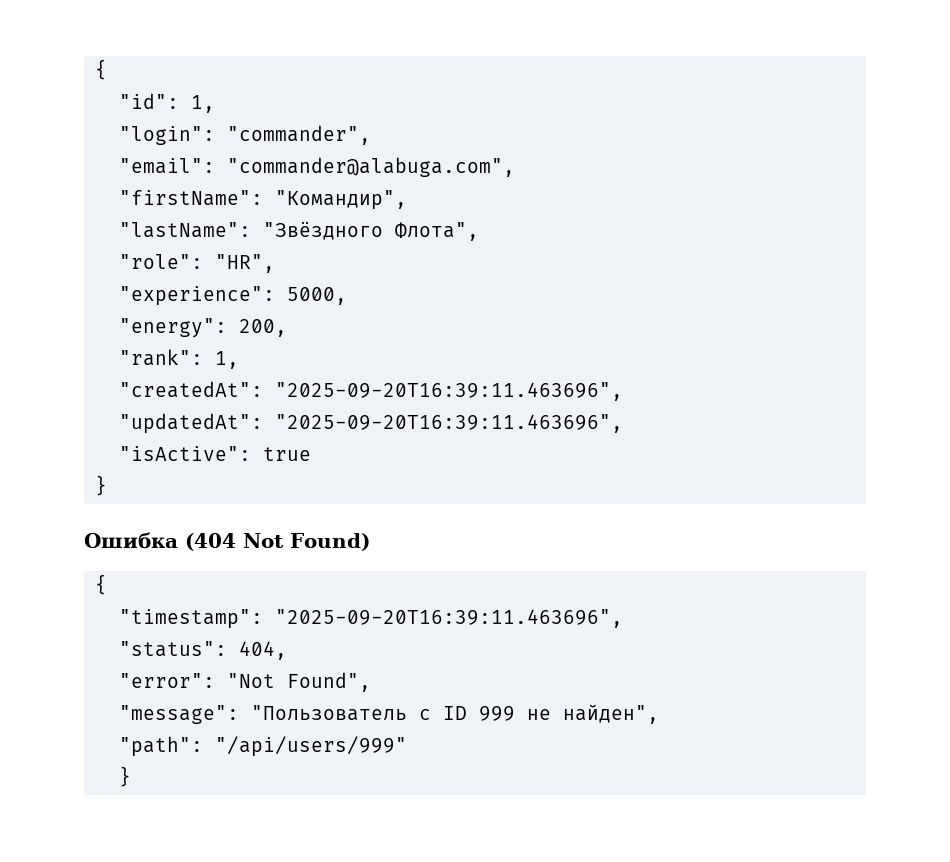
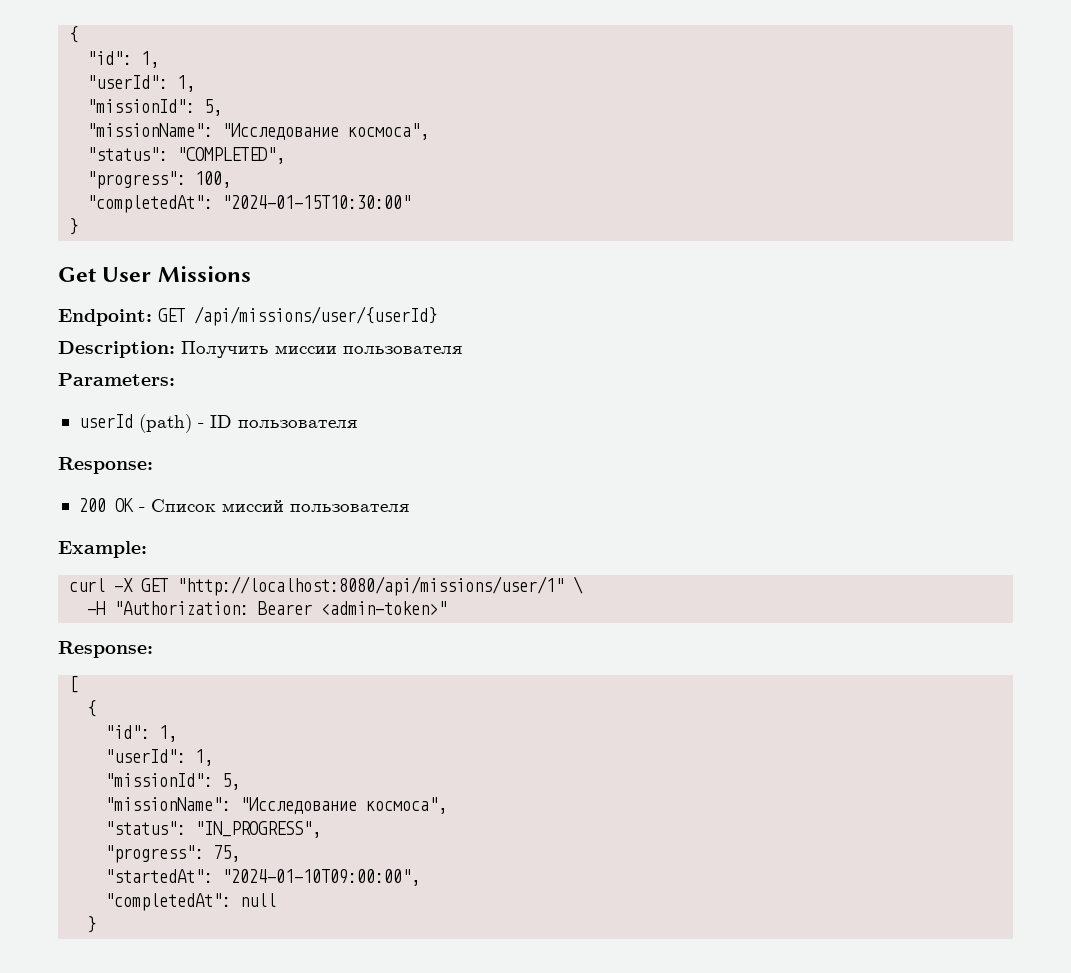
[94,59,107,80] [118,93,215,113] [118,125,371,145] [118,157,515,177] [118,190,407,210] [118,221,479,241] [118,254,275,273] [118,286,347,306] [118,318,287,338] [118,349,239,369] [118,381,623,401] [118,413,623,434] [118,446,311,461] [94,475,107,496] [84,532,370,551] [94,574,107,595] [118,609,623,629] [118,641,287,660] [118,672,371,692] [118,704,659,724] [118,736,407,757] { // "id": 1, // "login": "commander", // "email": "commander@alabuga.com", // "firstName": "Командир", // "lastName": "Звёздного Флота", // "role": "HR", // "experience": 5000, // "energy": 200, // "rank": 1, // "createdAt": "2025-09-20T16:39:11.463696", // "updatedAt": "2025-09-20T16:39:11.463696", // "isActive": true // } // Ошибка (404 Not Found) // { // "timestamp": "2025-09-20T16:39:11.463696", // "status": 404, // "error": "Not Found", // "message": "Пользователь с ID 999 не найден", // "path": "/api/users/999" -> [69,26,79,43] [87,51,160,68] [87,75,196,92] [87,99,223,116] [87,123,430,140] [87,147,286,164] [87,171,232,189] [87,195,412,213] [69,218,79,235] [58,266,251,282] [58,306,437,326] [58,341,462,358] [58,373,175,386] [78,414,357,433] [58,457,153,474] [78,498,409,512] [58,541,147,558] [69,576,584,596] [87,601,448,615] [58,641,153,658] [69,676,79,693] [87,700,97,717] [105,725,178,742] [105,749,214,766] [105,773,241,790] [105,797,448,814] [105,821,322,838] [105,845,241,863] [105,869,421,886] [105,893,277,911] { // "id": 1, // "userId": 1, // "missionId": 5, // "missionName": "Исследование космоса", // "status": "COMPLETED", // "progress": 100, // "completedAt": "2024-01-15T10:30:00" // } // Get User Missions // Endpoint: GET /api/missions/user/{userId} // Description: Получить миссии пользователя // Parameters: // userId (path) - ID пользователя // Response: // 200 OK - Список миссий пользователя // Example: // curl -X GET "http://localhost:8080/api/missions/user/1" \ // -H "Authorization: Bearer <admin-token>" // Response: // [ // { // "id": 1, // "userId": 1, // "missionId": 5, // "missionName": "Исследование космоса", // "status": "IN_PROGRESS", // "progress": 75, // "startedAt": "2024-01-10T09:00:00", // "completedAt": null

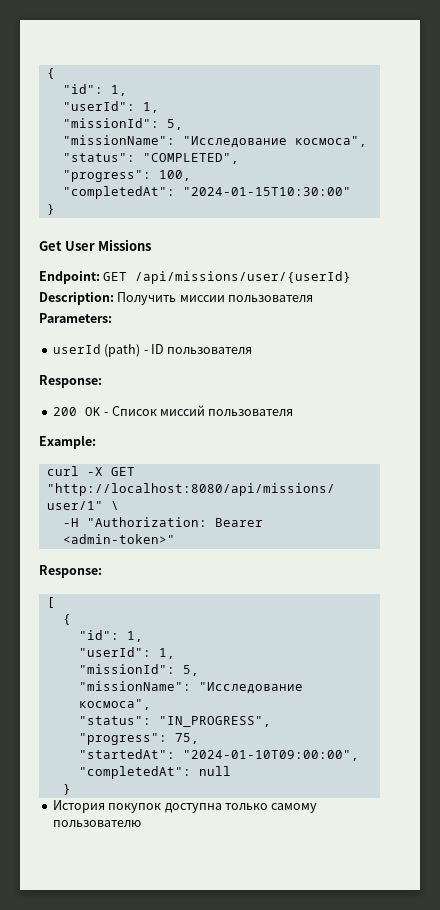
(97, 924) none -> [52,800,318,813] [52,820,141,827] // История покупок доступна только самому пользователю

